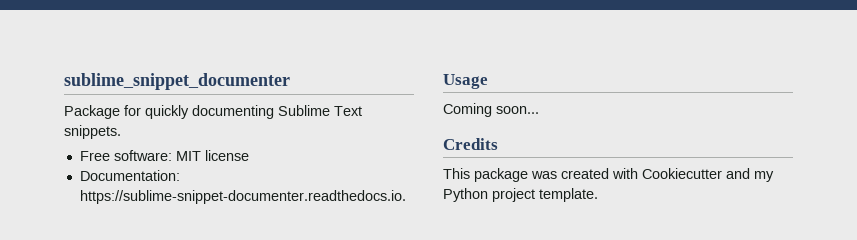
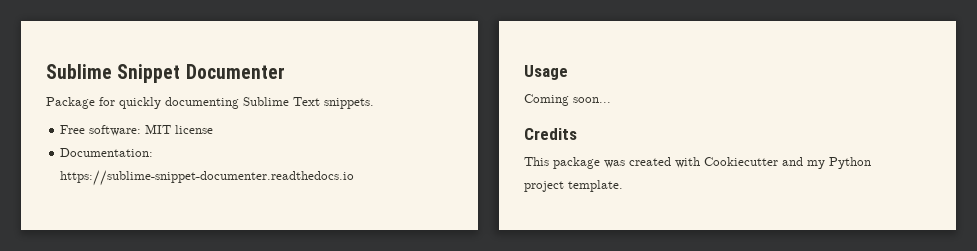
[64,73,290,90] sublime_snippet_documenter -> [46,64,285,83] Sublime Snippet Documenter
[79,190,406,204] https://sublime-snippet-documenter.readthedocs.io. -> [60,170,355,186] https://sublime-snippet-documenter.readthedocs.io

